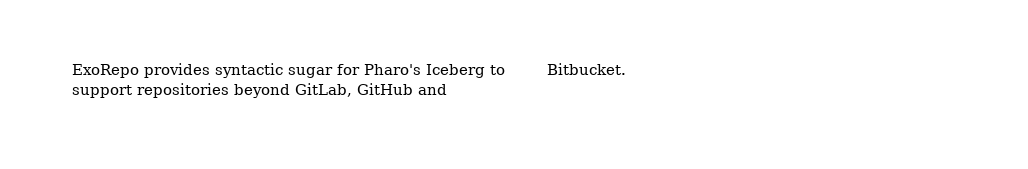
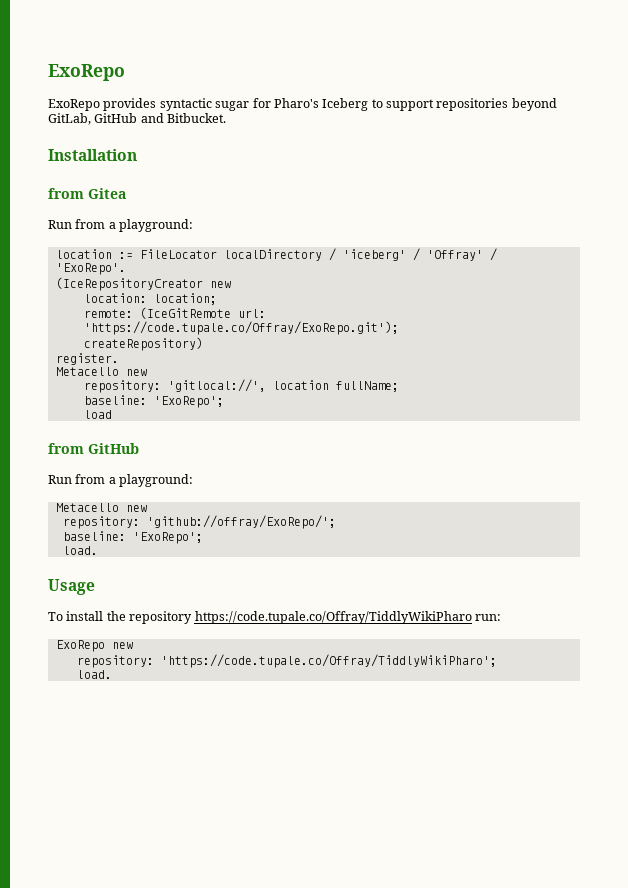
[72,64,139,78] ExoRepo -> [48,64,125,81] [48,99,100,111] ExoRepo // ExoRepo
(626, 69) none -> [48,149,137,161] [48,188,126,199] [48,219,194,232] [55,248,497,261] [55,263,126,275] [55,277,231,291] [83,293,217,305] [83,307,266,319] [83,321,399,335] [83,337,203,351] [55,353,119,365] [55,367,147,376] [83,379,399,393] [83,395,224,408] [83,410,112,419] [48,443,139,454] [48,474,194,487] [55,503,147,512] [62,515,336,529] [62,531,203,544] [62,546,98,555] [48,579,95,595] [48,611,501,624] [55,640,133,652] [76,654,497,668] [76,670,112,679] // Installation // from Gitea // Run from a playground: // location := FileLocator localDirectory / 'iceberg' / 'Offray' / 'ExoRepo'. // (IceRepositoryCreator new // location: location; // remote: (IceGitRemote url: 'https://code.tupale.co/Offray/ExoRepo.git'); // createRepository) // register. // Metacello new // repository: 'gitlocal://', location fullName; // baseline: 'ExoRepo'; // load // from GitHub // Run from a playground: // Metacello new // repository: 'github://offray/ExoRepo/'; // baseline: 'ExoRepo'; // load. // Usage // To install the repository https://code.tupale.co/Offray/TiddlyWikiPharo run: // ExoRepo new // repository: 'https://code.tupale.co/Offray/TiddlyWikiPharo'; // load.

